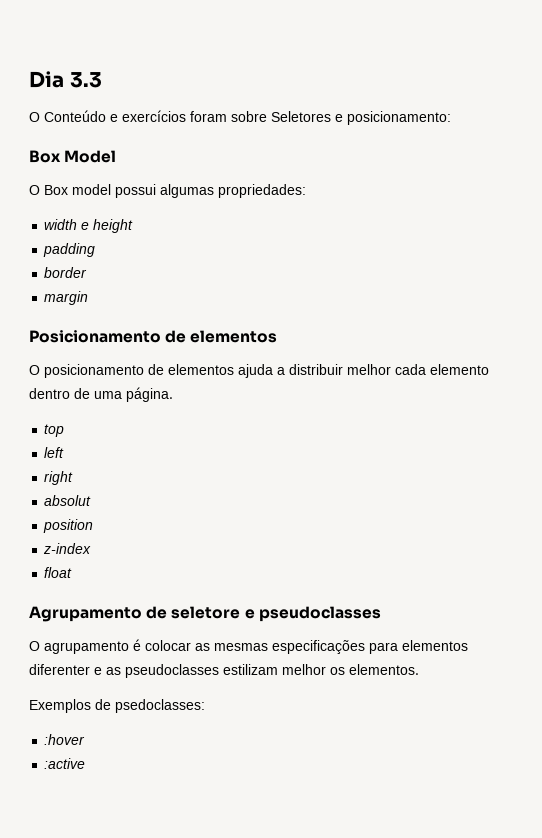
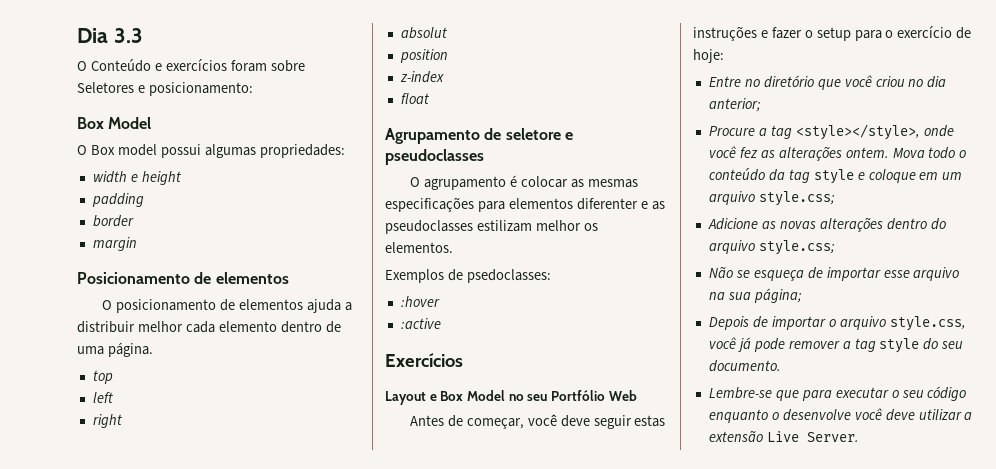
(86, 763) none -> [385,353,463,367] [385,390,637,405] [409,414,666,429] [693,26,972,41] [693,49,724,63] [708,75,947,90] [708,98,761,112] [708,124,954,140] [708,146,967,161] [708,168,963,184] [708,191,835,206] [707,217,946,232] [708,240,835,255] [708,266,960,281] [708,288,802,303] [708,316,966,331] [708,337,964,353] [708,360,781,372] [708,386,967,401] [708,408,973,423] [708,430,859,442] // Exercícios // Layout e Box Model no seu Portfólio Web // Antes de começar, você deve seguir estas instruções e fazer o setup para o exercício de hoje: // Entre no diretório que você criou no dia anterior; // Procure a tag <style></style>, onde você fez as alterações ontem. Mova todo o conteúdo da tag style e coloque em um arquivo style.css; // Adicione as novas alterações dentro do arquivo style.css; // Não se esqueça de importar esse arquivo na sua página; // Depois de importar o arquivo style.css, você já pode remover a tag style do seu documento. // Lembre-se que para executar o seu código enquanto o desenvolve você deve utilizar a extensão Live Server.

